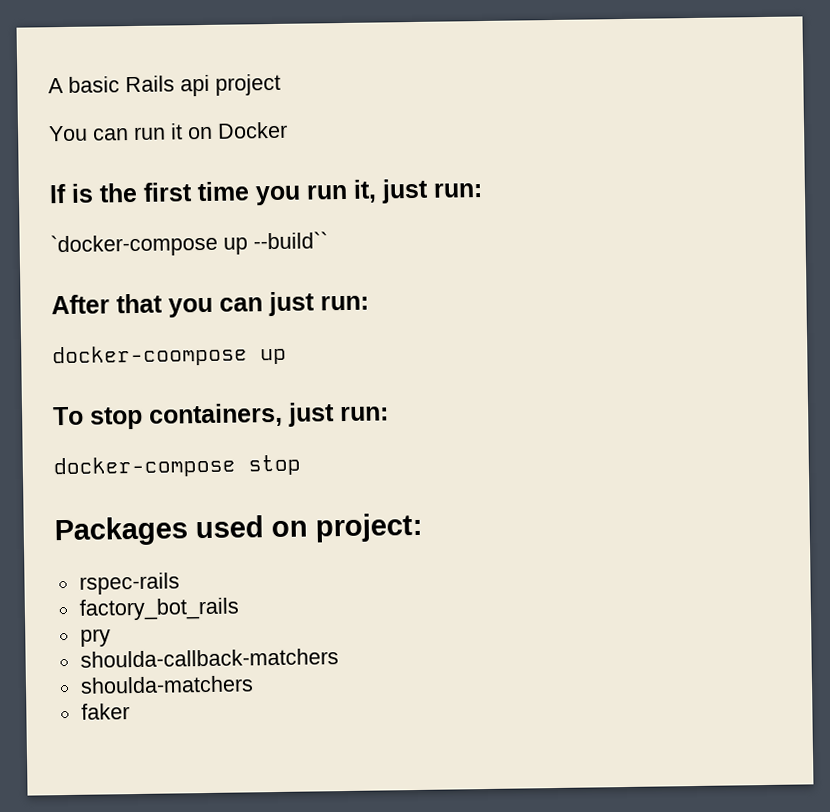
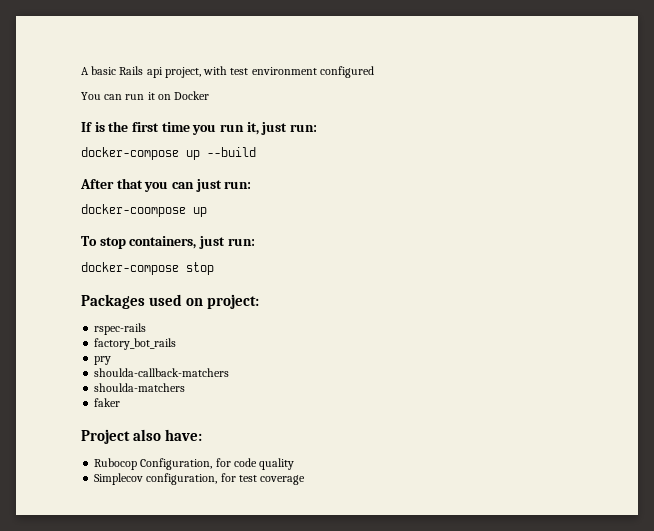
[215,73,281,96] project -> [164,66,374,78] project, with test environment configured
[50,231,328,258] `docker-compose up --build`` -> [81,147,256,160] docker-compose up --build
(130, 711) none -> [81,429,203,444] [94,458,295,470] [94,473,306,485] // Project also have: // Rubocop Configuration, for code quality // Simplecov configuration, for test coverage

